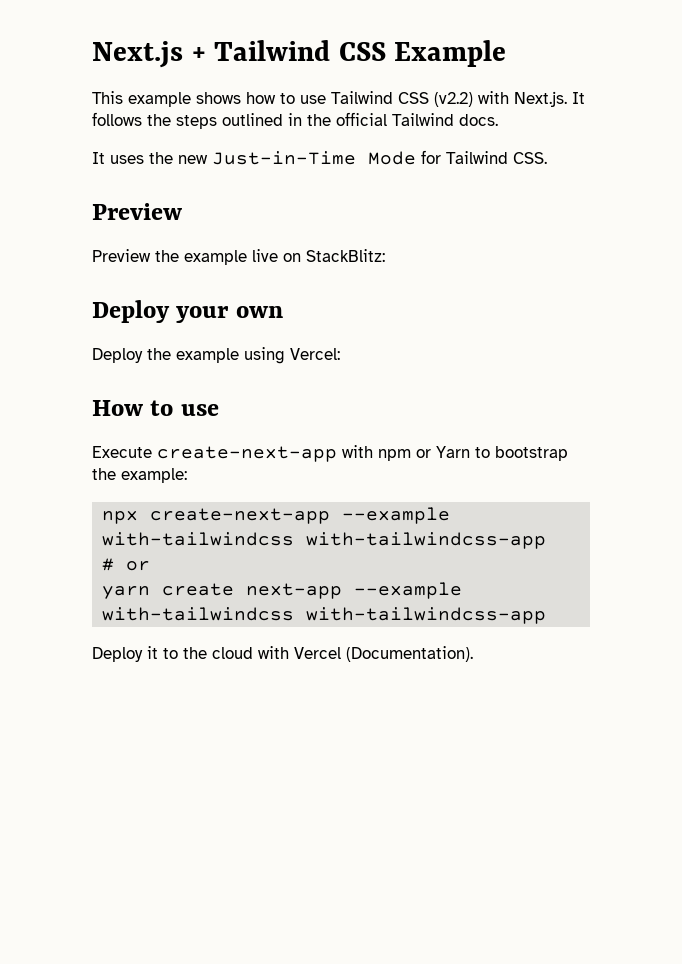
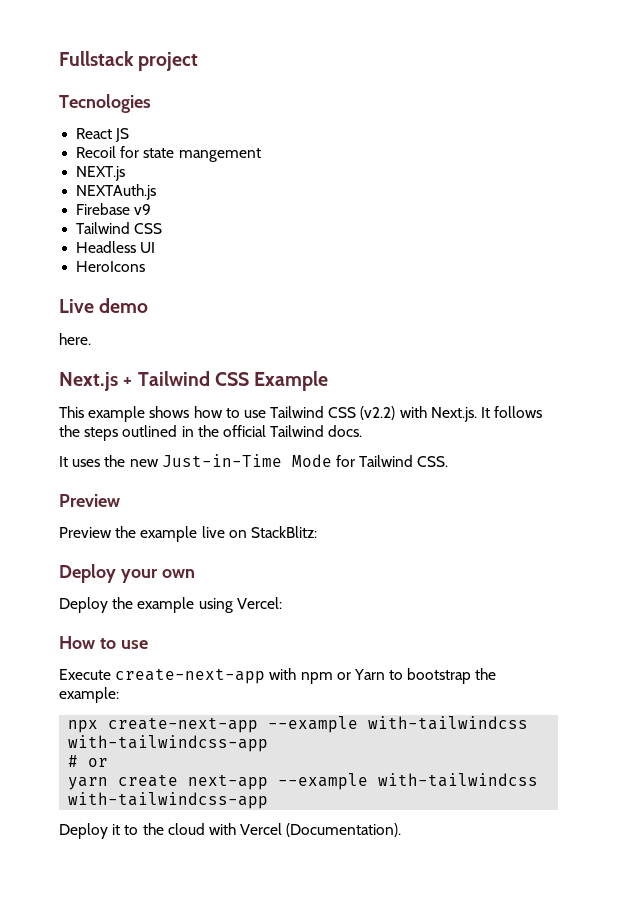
(92, 54) none -> [59,51,199,71] [59,94,151,113] [76,128,130,142] [76,146,261,162] [76,166,126,181] [76,184,157,200] [76,203,152,215] [76,222,163,234] [76,241,156,253] [76,261,146,272] [59,298,149,313] [59,333,91,345] Fullstack project // Tecnologies // React JS // Recoil for state mangement // NEXT.js // NEXTAuth.js // Firebase v9 // Tailwind CSS // Headless UI // HeroIcons // Live demo // here. //

